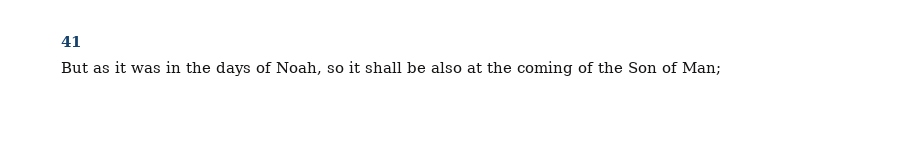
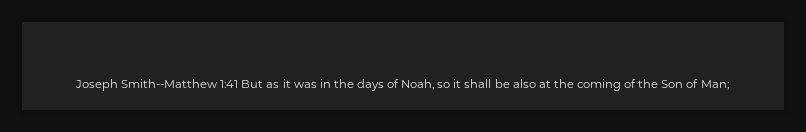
[61,36,81,47] 41 // -> [75,79,239,91] Joseph Smith--Matthew 1:41

